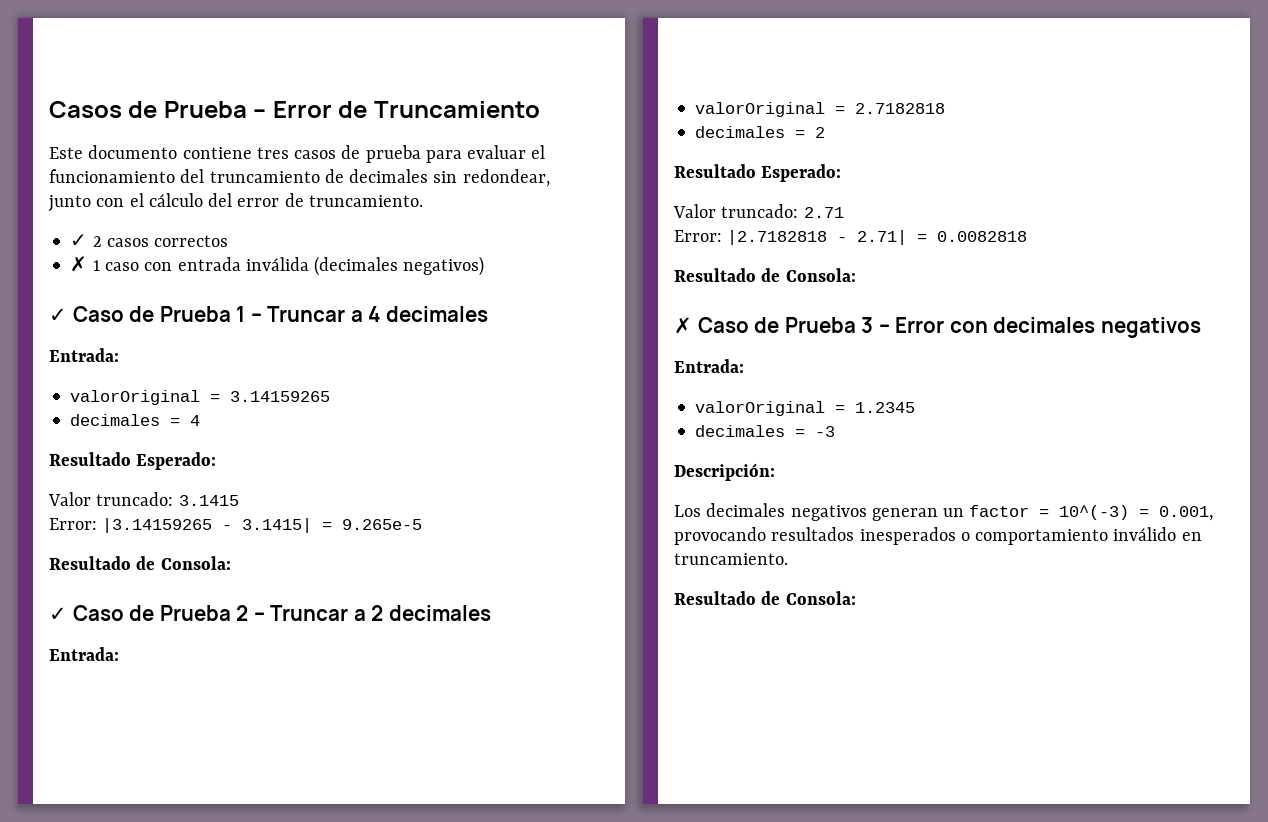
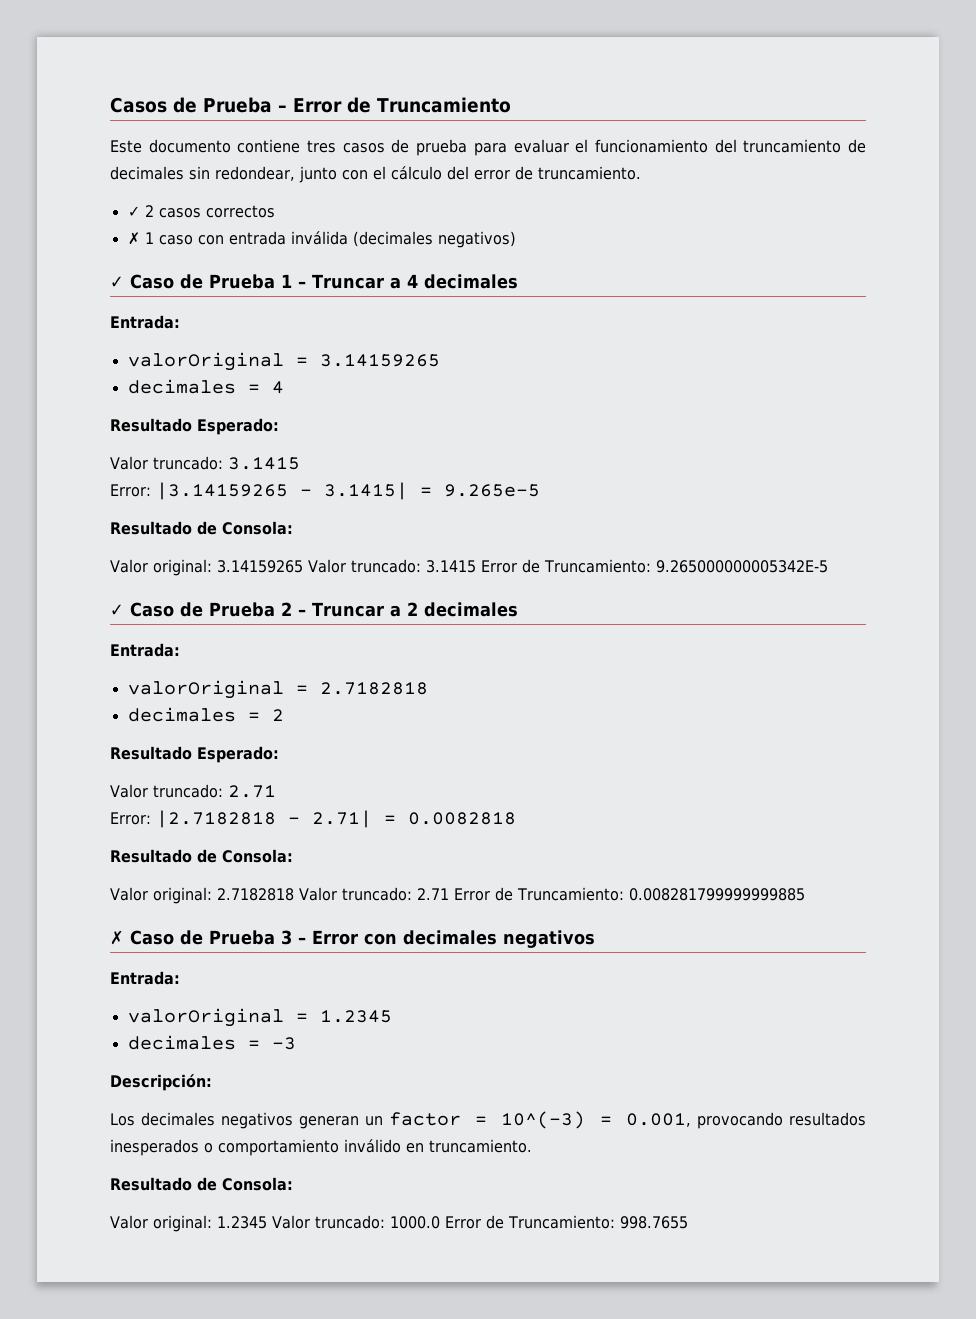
(231, 563) none -> [110,559,828,576] // Valor original: 3.14159265 Valor truncado: 3.1415 Error de Truncamiento: 9.265000000005342E-5
(856, 275) none -> [110,887,805,904] // Valor original: 2.7182818 Valor truncado: 2.71 Error de Truncamiento: 0.008281799999999885
(856, 598) none -> [110,1215,688,1232] // Valor original: 1.2345 Valor truncado: 1000.0 Error de Truncamiento: 998.7655

